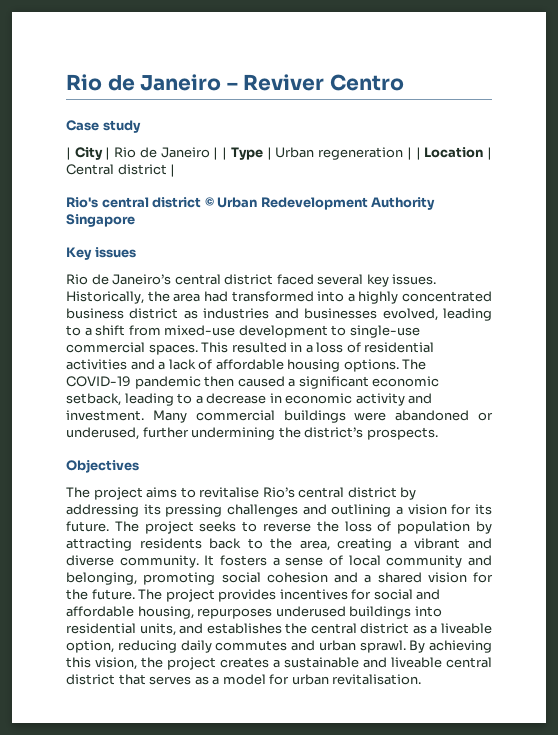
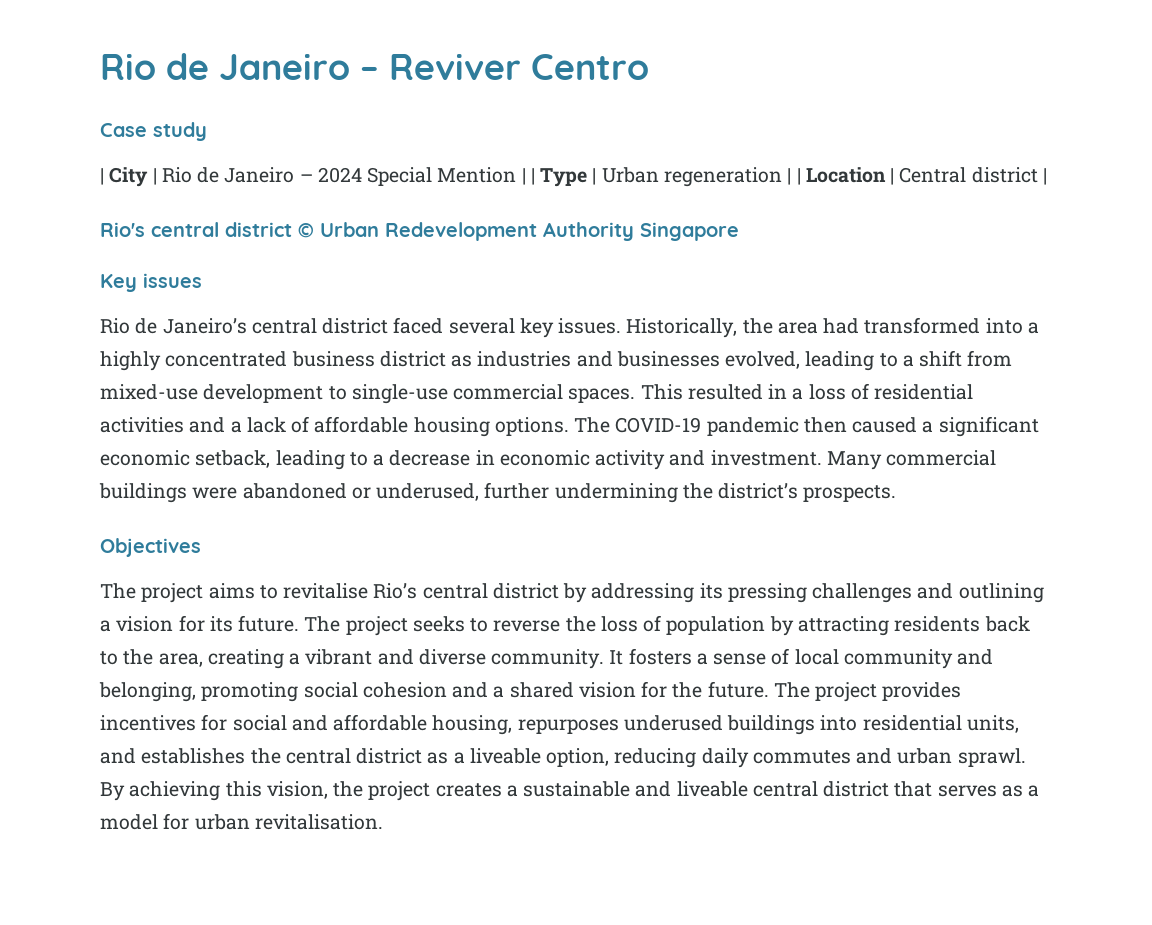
(210, 152) none -> [299,167,517,186] – 2024 Special Mention

